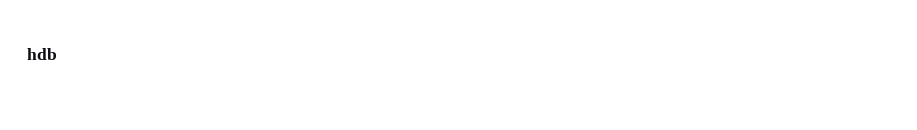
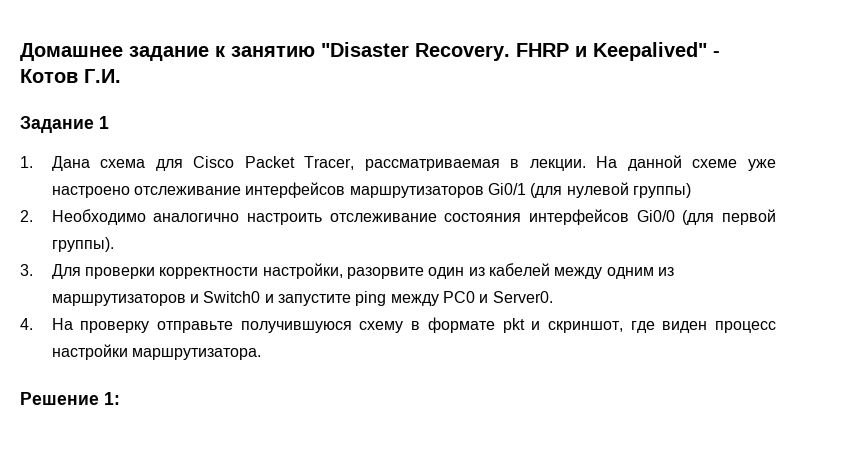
[27,48,57,60] hdb -> [20,42,720,61] [20,69,121,83] [20,116,109,133] [20,155,776,171] [51,182,691,198] [20,209,776,225] [51,237,114,252] [20,263,674,279] [51,291,553,306] [20,317,776,333] [51,344,261,360] [20,392,120,405] Домашнее задание к занятию "Disaster Recovery. FHRP и Keepalived" - Котов Г.И. // Задание 1 // 1. Дана схема для Cisco Packet Tracer, рассматриваемая в лекции. На данной схеме уже настроено отслеживание интерфейсов маршрутизаторов Gi0/1 (для нулевой группы) // 2. Необходимо аналогично настроить отслеживание состояния интерфейсов Gi0/0 (для первой группы). // 3. Для проверки корректности настройки, разорвите один из кабелей между одним из маршрутизаторов и Switch0 и запустите ping между PC0 и Server0. // 4. На проверку отправьте получившуюся схему в формате pkt и скриншот, где виден процесс настройки маршрутизатора. // Решение 1:

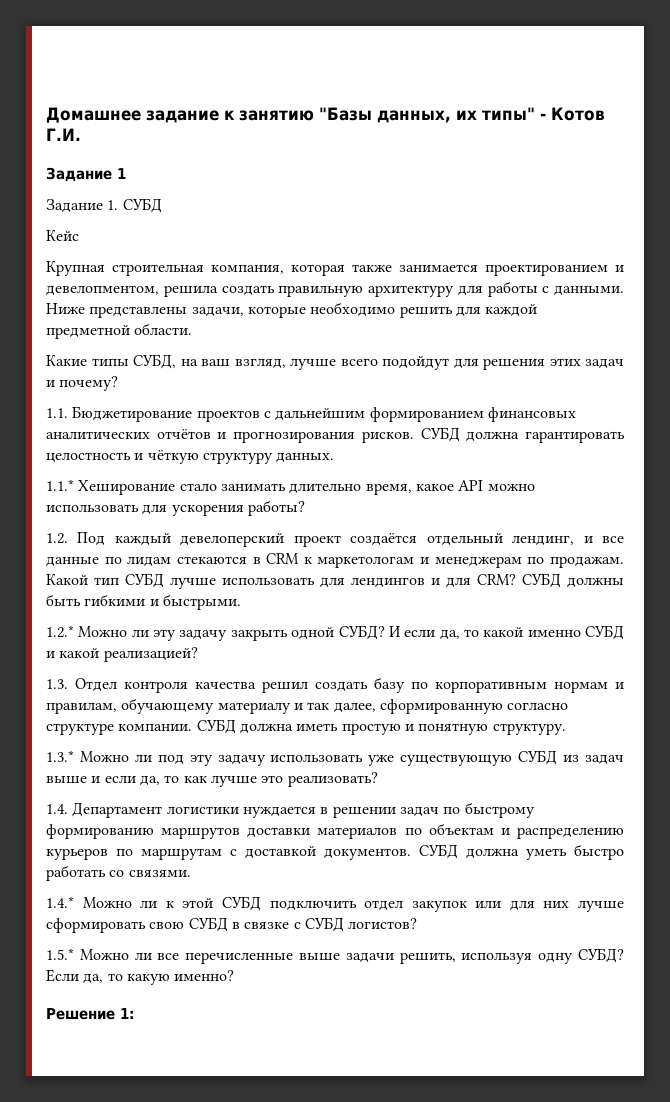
[321,42,707,61] "Disaster Recovery. FHRP и Keepalived" -> [319,107,535,123] "Базы данных, их типы"
[20,155,776,171] [51,182,691,198] [20,209,776,225] [51,237,114,252] [20,263,674,279] [51,291,553,306] [20,317,776,333] [51,344,261,360] 1. Дана схема для Cisco Packet Tracer, рассматриваемая в лекции. На данной схеме уже настроено отслеживание интерфейсов маршрутизаторов Gi0/1 (для нулевой группы) // 2. Необходимо аналогично настроить отслеживание состояния интерфейсов Gi0/0 (для первой группы). // 3. Для проверки корректности настройки, разорвите один из кабелей между одним из маршрутизаторов и Switch0 и запустите ping между PC0 и Server0. // 4. На проверку отправьте получившуюся схему в формате pkt и скриншот, где виден процесс настройки маршрутизатора. -> [46,198,162,213] [46,230,79,241] [46,261,624,276] [46,281,624,297] [46,302,538,318] [46,323,193,339] [46,354,624,370] [46,376,119,391] [46,406,576,422] [46,427,625,443] [46,450,335,464] [46,479,535,495] [46,500,305,516] [46,532,625,547] [46,553,624,568] [46,573,624,589] [46,594,241,610] [46,625,624,641] [46,647,198,662] [46,677,624,693] [46,698,569,714] [46,719,566,735] [46,750,624,766] [46,772,378,787] [46,802,535,818] [46,823,625,839] [46,844,624,860] [46,865,191,881] [46,896,624,912] [46,917,418,933] [46,948,624,964] [46,969,235,985] Задание 1. СУБД // Кейс // Крупная строительная компания, которая также занимается проектированием и девелопментом, решила создать правильную архитектуру для работы с данными. Ниже представлены задачи, которые необходимо решить для каждой предметной области. // Какие типы СУБД, на ваш взгляд, лучше всего подойдут для решения этих задач и почему? // 1.1. Бюджетирование проектов с дальнейшим формированием финансовых аналитических отчётов и прогнозирования рисков. СУБД должна гарантировать целостность и чёткую структуру данных. // 1.1.* Хеширование стало занимать длительно время, какое API можно использовать для ускорения работы? // 1.2. Под каждый девелоперский проект создаётся отдельный лендинг, и все данные по лидам стекаются в CRM к маркетологам и менеджерам по продажам. Какой тип СУБД лучше использовать для лендингов и для CRM? СУБД должны быть гибкими и быстрыми. // 1.2.* Можно ли эту задачу закрыть одной СУБД? И если да, то какой именно СУБД и какой реализацией? // 1.3. Отдел контроля качества решил создать базу по корпоративным нормам и правилам, обучающему материалу и так далее, сформированную согласно структуре компании. СУБД должна иметь простую и понятную структуру. // 1.3.* Можно ли под эту задачу использовать уже существующую СУБД из задач выше и если да, то как лучше это реализовать? // 1.4. Департамент логистики нуждается в решении задач по быстрому формированию маршрутов доставки материалов по объектам и распределению курьеров по маршрутам с доставкой документов. СУБД должна уметь быстро работать со связями. // 1.4.* Можно ли к этой СУБД подключить отдел закупок или для них лучше сформировать свою СУБД в связке с СУБД логистов? // 1.5.* Можно ли все перечисленные выше задачи решить, используя одну СУБД? Если да, то какую именно?

